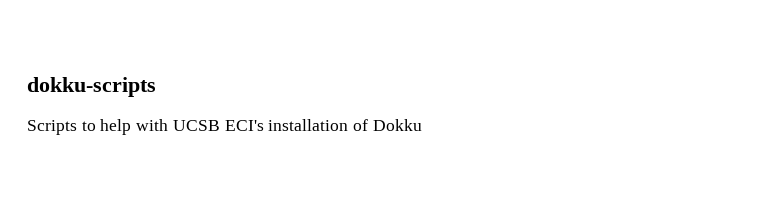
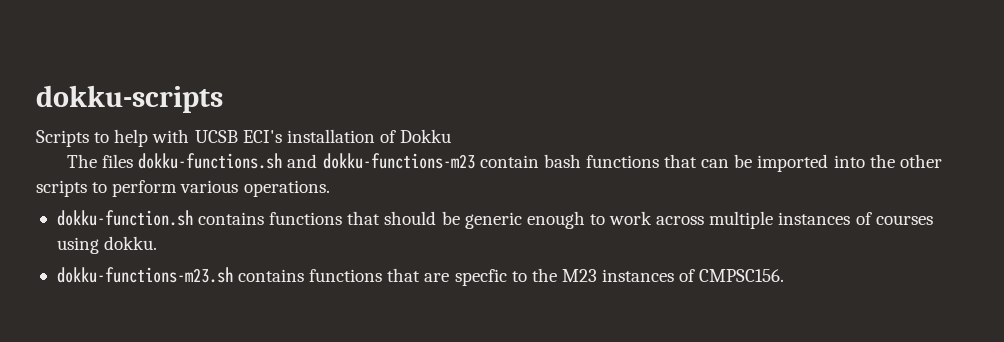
(422, 125) none -> [67,153,942,172] [36,180,330,197] [56,210,933,229] [56,236,158,254] [56,267,785,286] // The files dokku-functions.sh and dokku-functions-m23 contain bash functions that can be imported into the other scripts to perform various operations. // dokku-function.sh contains functions that should be generic enough to work across multiple instances of courses using dokku. // dokku-functions-m23.sh contains functions that are specfic to the M23 instances of CMPSC156.

